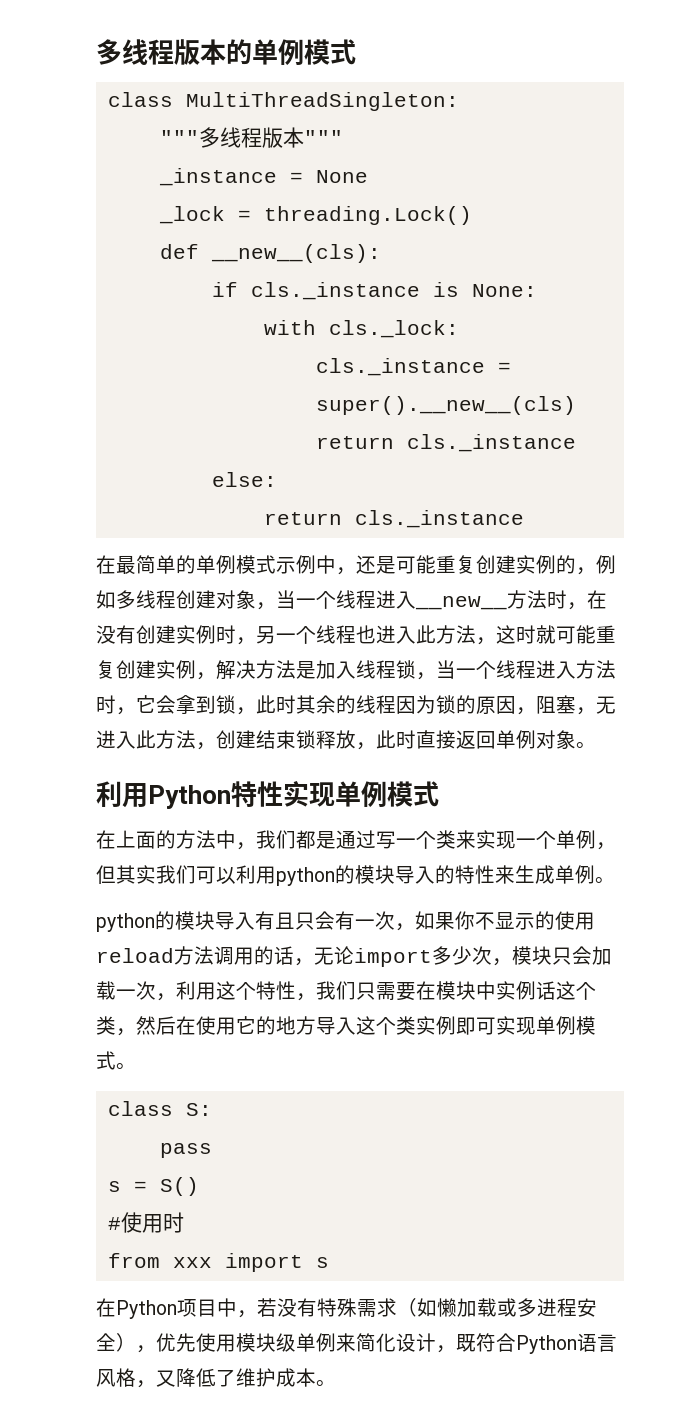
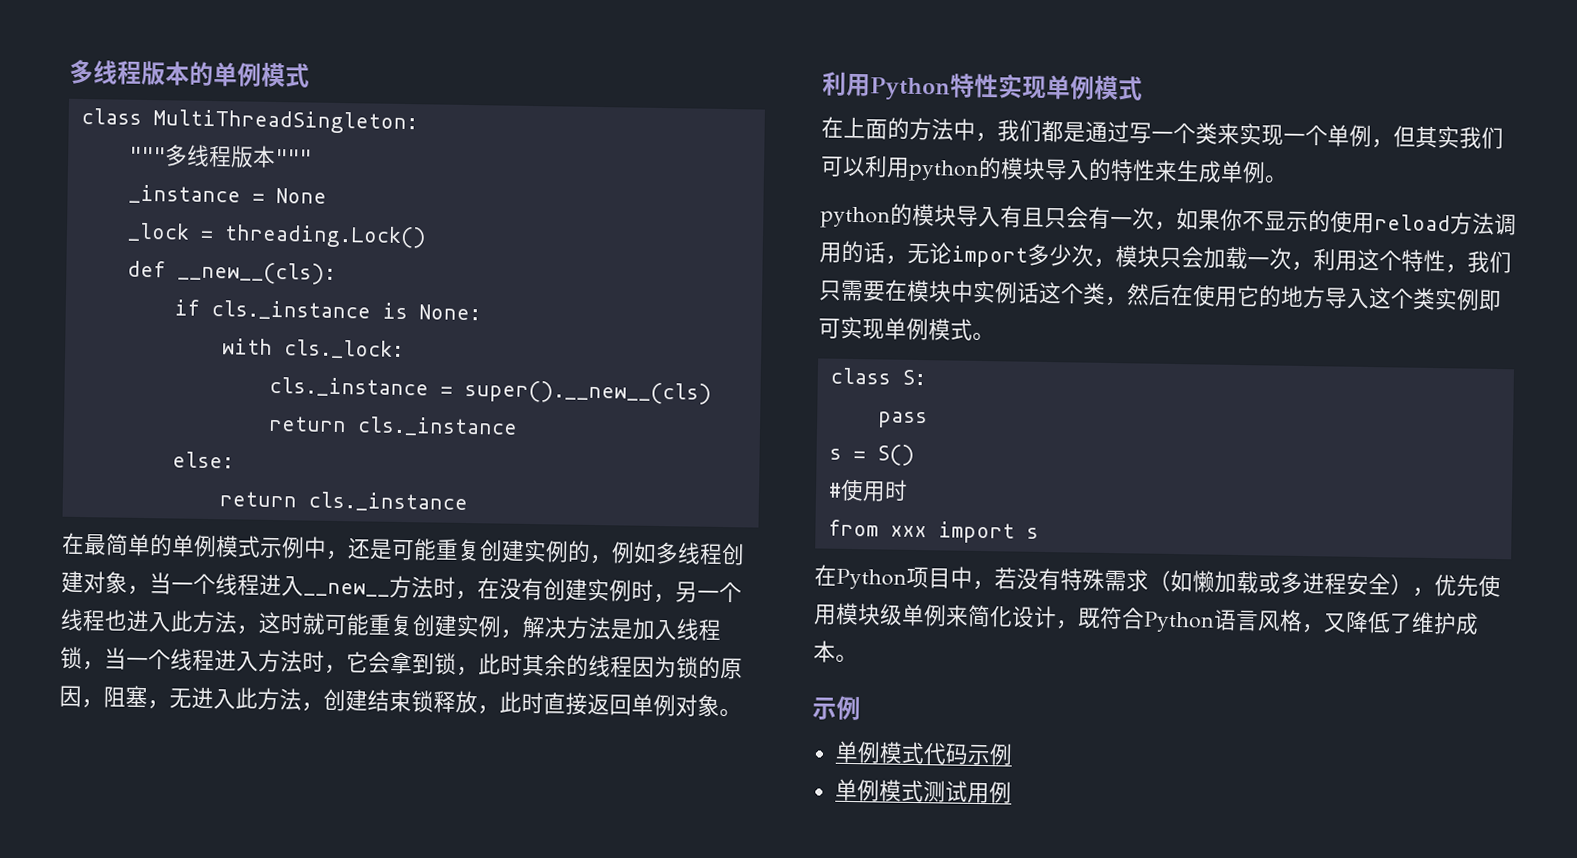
(336, 1383) none -> [812,695,861,721] [834,740,1013,766] [834,778,1012,804] // 示例 // 单例模式代码示例 // 单例模式测试用例

